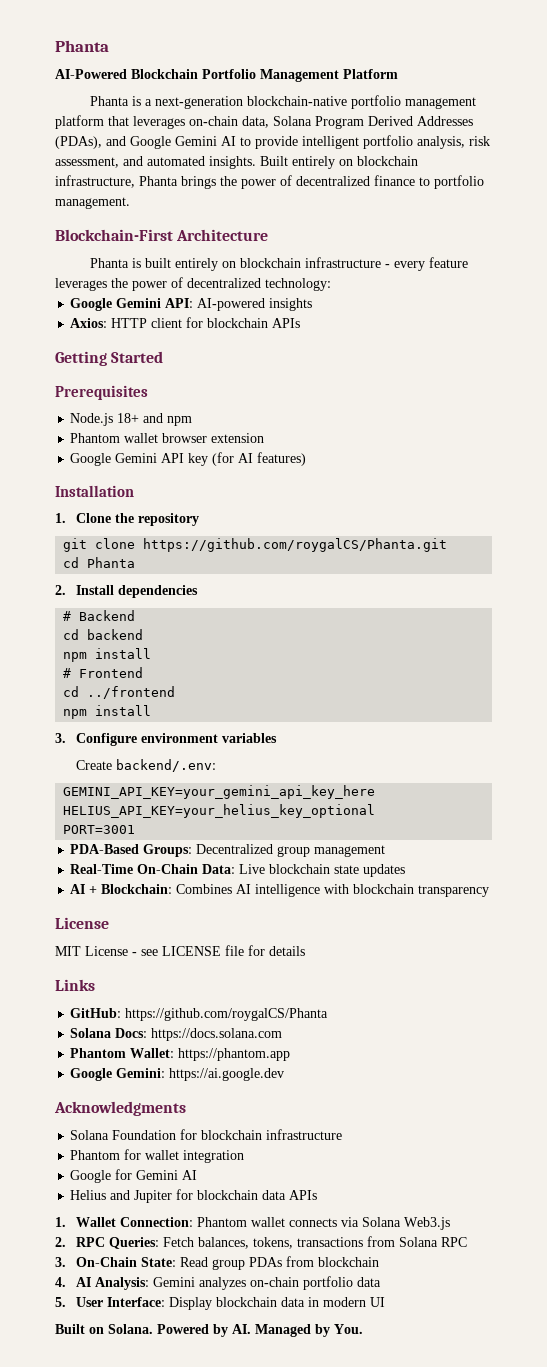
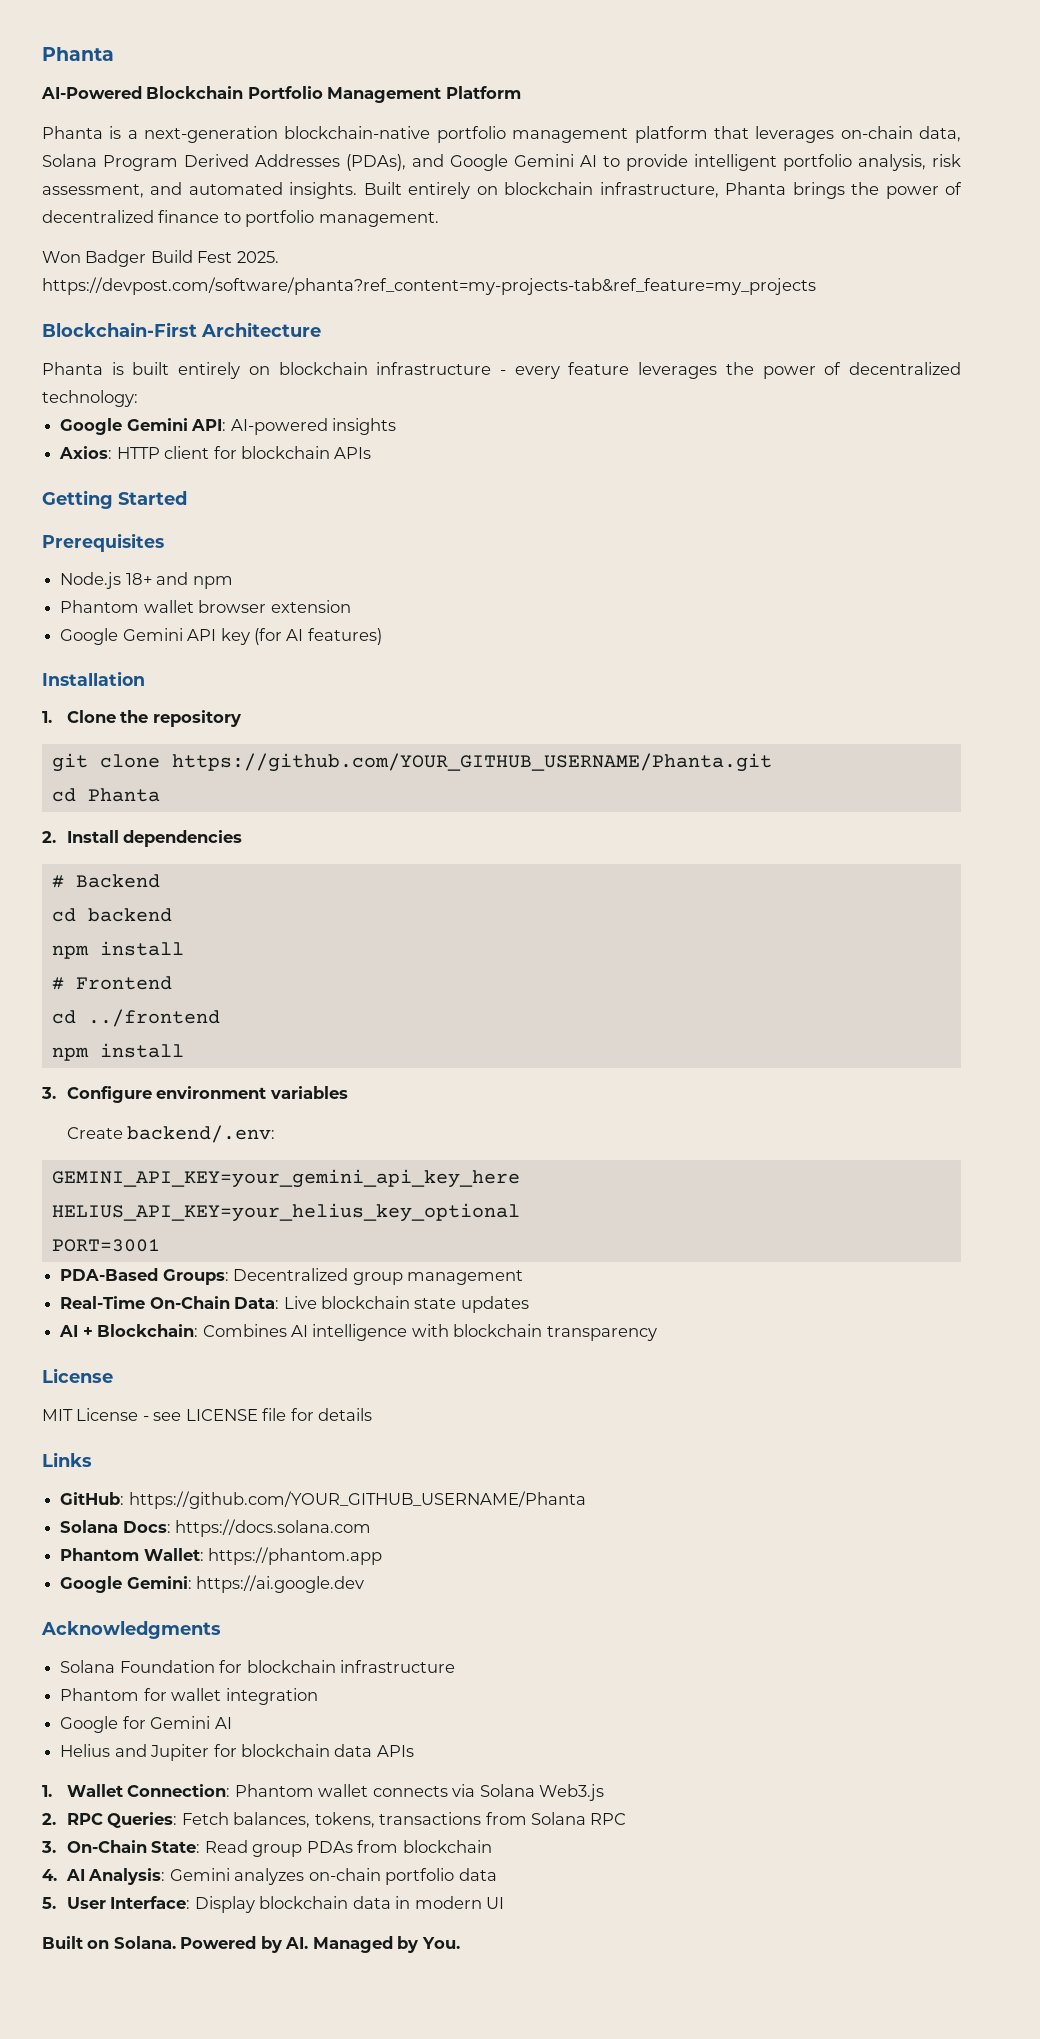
(130, 203) none -> [42,250,279,267] [42,277,816,295] // Won Badger Build Fest 2025. https://devpost.com/software/phanta?ref_content=my-projects-tab&ref_feature=my_projects
[143,538,448,552] https://github.com/roygalCS/Phanta.git -> [171,753,772,772] https://github.com/YOUR_GITHUB_USERNAME/Phanta.git
[125,1008,329,1021] https://github.com/roygalCS/Phanta -> [128,1491,586,1509] https://github.com/YOUR_GITHUB_USERNAME/Phanta

